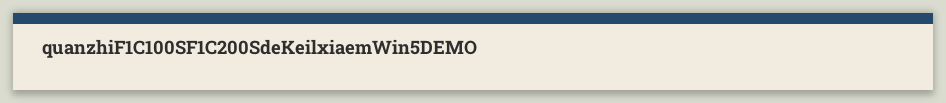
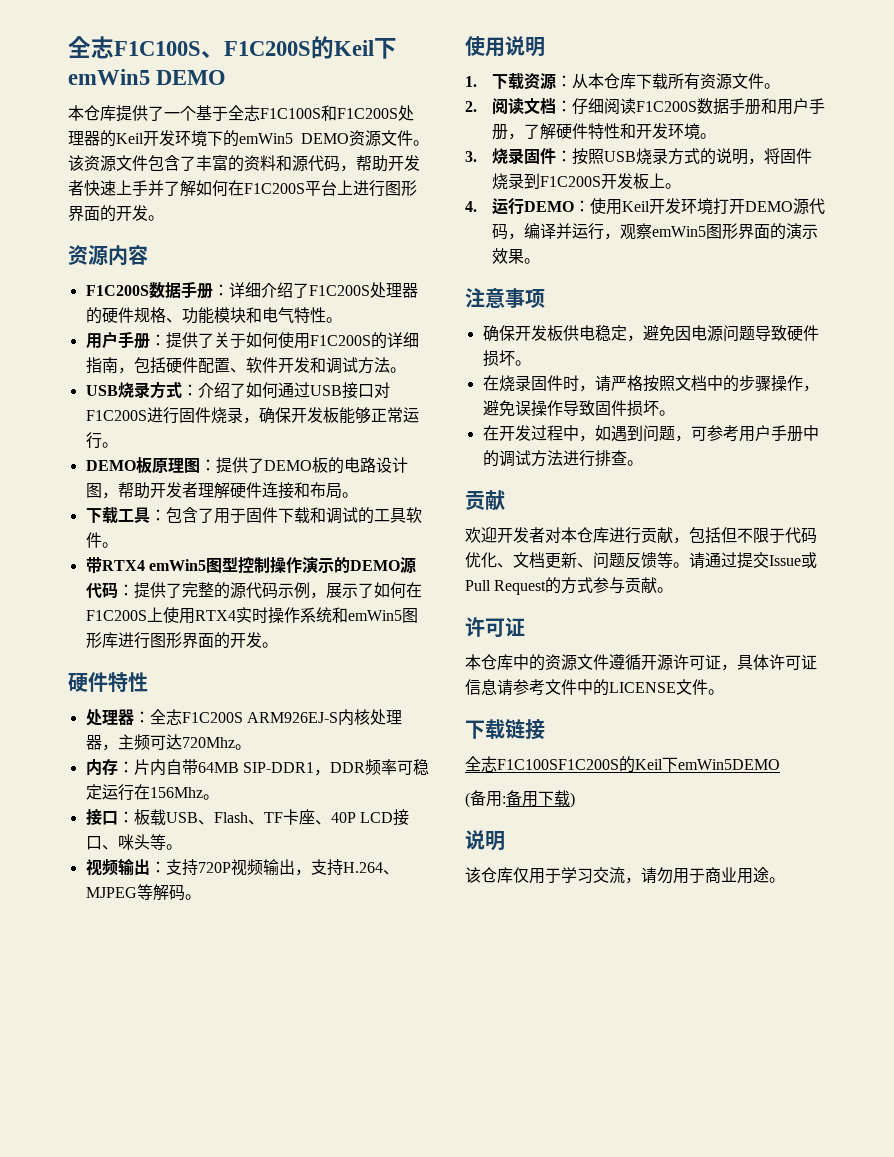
[42,39,477,58] quanzhiF1C100SF1C200SdeKeilxiaemWin5DEMO -> [68,36,397,59] [68,69,227,85] [68,105,414,122] [68,130,429,147] [68,155,420,172] [68,180,417,197] [68,205,164,222] [68,245,148,266] [85,281,418,299] [85,307,342,324] [85,331,419,349] [85,357,406,374] [85,381,390,399] [85,407,419,424] [85,432,118,449] [85,457,408,474] [85,482,358,499] [85,506,422,524] [85,532,118,548] [85,557,416,574] [85,582,422,599] [85,607,418,624] [85,632,278,649] [68,672,148,693] [85,709,402,726] [85,734,251,751] [85,759,429,776] [85,784,219,801] [85,809,409,826] [85,834,182,850] [85,858,399,876] [85,884,201,901] [465,36,545,57] [465,72,781,90] [465,97,826,115] [492,123,717,140] [465,148,813,165] [492,173,682,190] [465,198,826,215] [492,223,819,240] [492,248,541,264] [465,288,545,308] [482,325,819,342] [482,350,531,367] [482,375,819,392] [482,400,675,417] [482,425,819,442] [482,450,643,467] [465,490,505,511] [465,527,817,544] [465,552,817,569] [465,577,674,595] [465,617,525,637] [465,654,817,671] [465,679,724,696] [465,719,545,740] [465,756,780,773] [465,790,575,808] [465,830,505,851] [465,867,785,884] 全志F1C100S、F1C200S的Keil下emWin5 DEMO // 本仓库提供了一个基于全志F1C100S和F1C200S处理器的Keil开发环境下的emWin5 DEMO资源文件。该资源文件包含了丰富的资料和源代码，帮助开发者快速上手并了解如何在F1C200S平台上进行图形界面的开发。 // 资源内容 // F1C200S数据手册：详细介绍了F1C200S处理器的硬件规格、功能模块和电气特性。 // 用户手册：提供了关于如何使用F1C200S的详细指南，包括硬件配置、软件开发和调试方法。 // USB烧录方式：介绍了如何通过USB接口对F1C200S进行固件烧录，确保开发板能够正常运行。 // DEMO板原理图：提供了DEMO板的电路设计图，帮助开发者理解硬件连接和布局。 // 下载工具：包含了用于固件下载和调试的工具软件。 // 带RTX4 emWin5图型控制操作演示的DEMO源代码：提供了完整的源代码示例，展示了如何在F1C200S上使用RTX4实时操作系统和emWin5图形库进行图形界面的开发。 // 硬件特性 // 处理器：全志F1C200S ARM926EJ-S内核处理器，主频可达720Mhz。 // 内存：片内自带64MB SIP-DDR1，DDR频率可稳定运行在156Mhz。 // 接口：板载USB、Flash、TF卡座、40P LCD接口、咪头等。 // 视频输出：支持720P视频输出，支持H.264、MJPEG等解码。 // 使用说明 // 1.下载资源：从本仓库下载所有资源文件。 // 2.阅读文档：仔细阅读F1C200S数据手册和用户手册，了解硬件特性和开发环境。 // 3.烧录固件：按照USB烧录方式的说明，将固件烧录到F1C200S开发板上。 // 4.运行DEMO：使用Keil开发环境打开DEMO源代码，编译并运行，观察emWin5图形界面的演示效果。 // 注意事项 // 确保开发板供电稳定，避免因电源问题导致硬件损坏。 // 在烧录固件时，请严格按照文档中的步骤操作，避免误操作导致固件损坏。 // 在开发过程中，如遇到问题，可参考用户手册中的调试方法进行排查。 // 贡献 // 欢迎开发者对本仓库进行贡献，包括但不限于代码优化、文档更新、问题反馈等。请通过提交Issue或Pull Request的方式参与贡献。 // 许可证 // 本仓库中的资源文件遵循开源许可证，具体许可证信息请参考文件中的LICENSE文件。 // 下载链接 // 全志F1C100SF1C200S的Keil下emWin5DEMO // (备用:备用下载) // 说明 // 该仓库仅用于学习交流，请勿用于商业用途。

